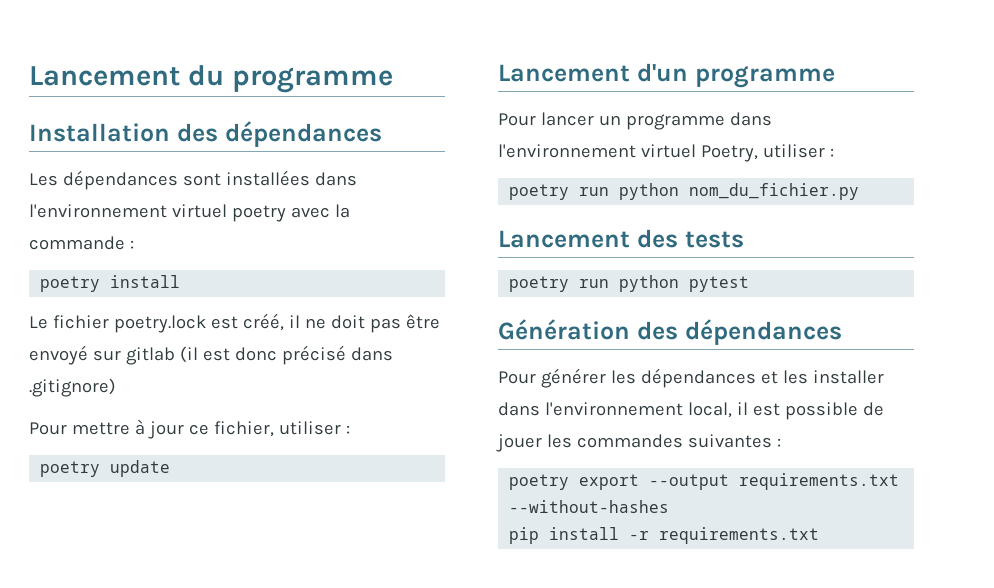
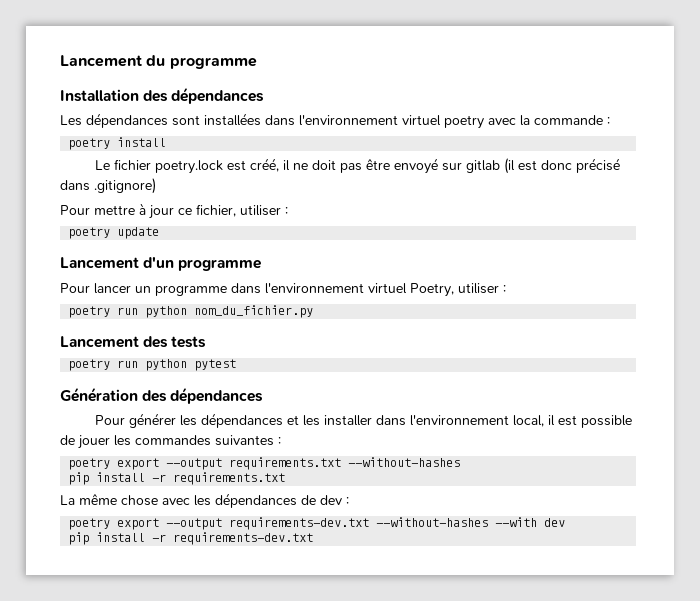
(820, 535) none -> [60,493,349,508] [68,517,566,530] [68,532,314,545] // La même chose avec les dépendances de dev : // poetry export --output requirements-dev.txt --without-hashes --with dev // pip install -r requirements-dev.txt

